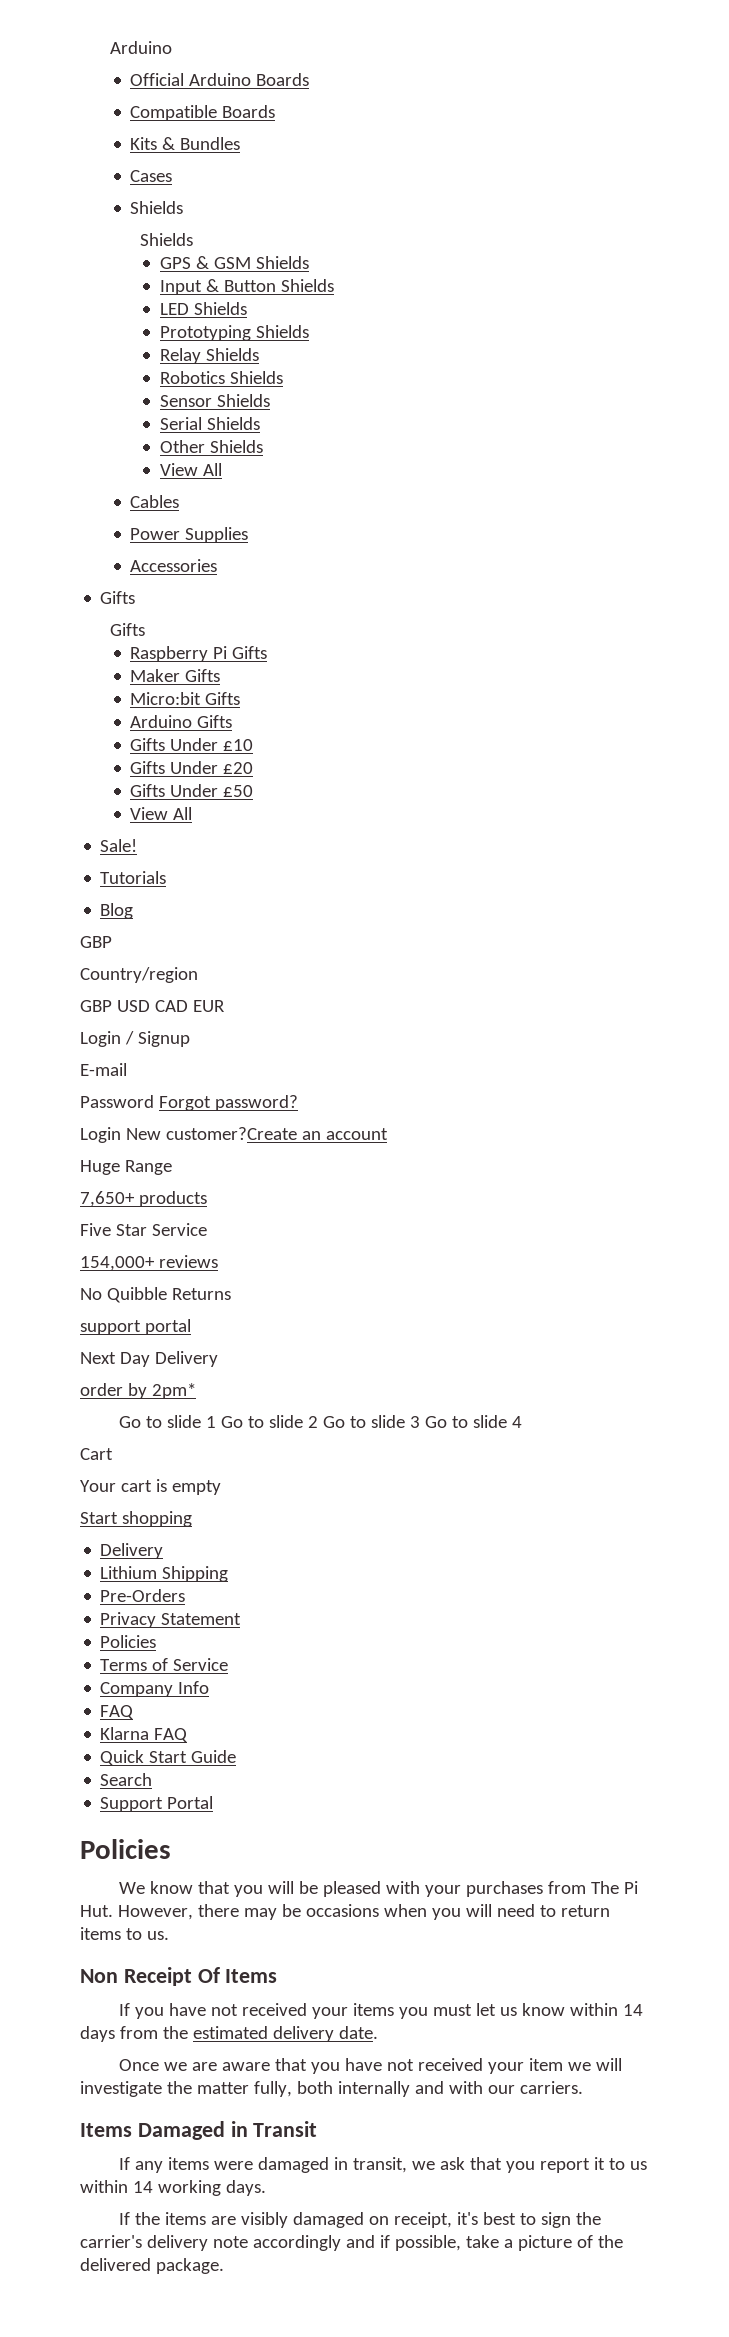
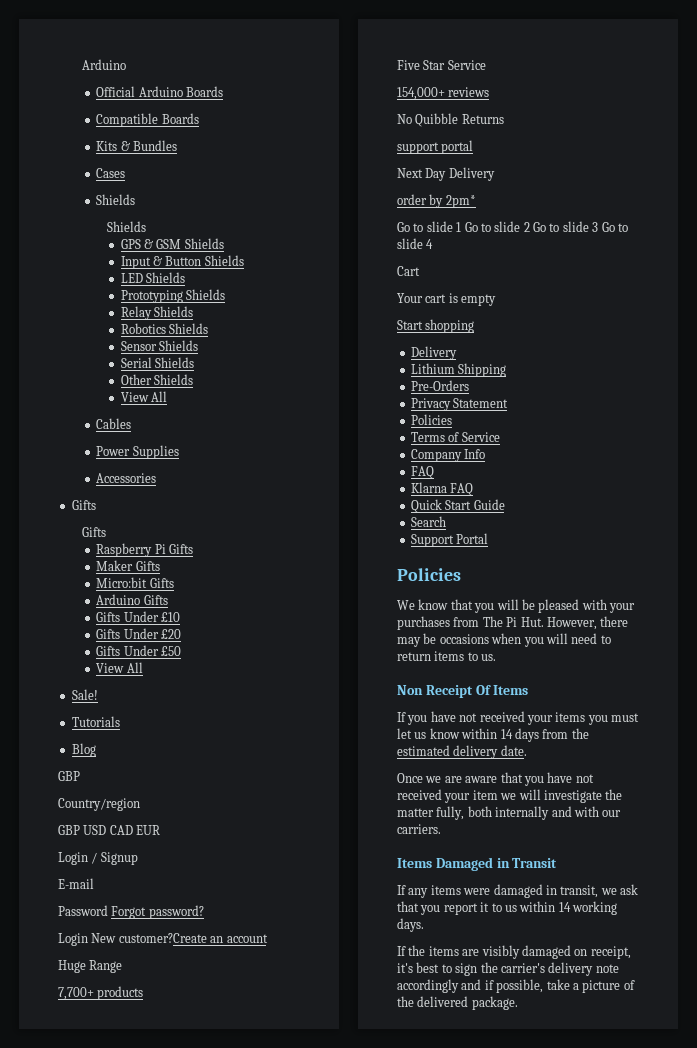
[80,1191,135,1207] 7,650+ -> [58,987,94,1000] 7,700+

